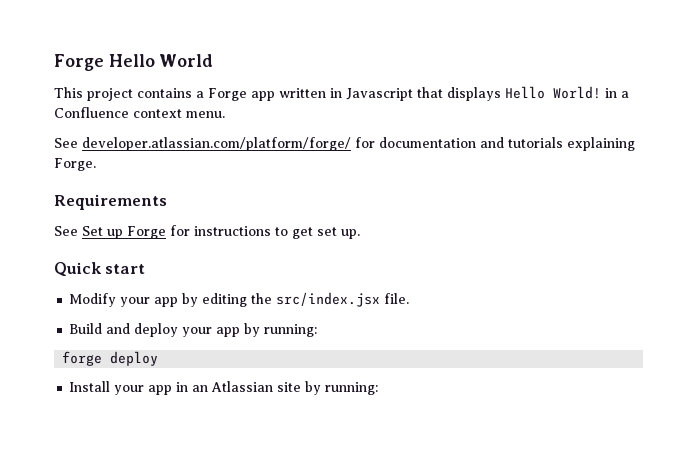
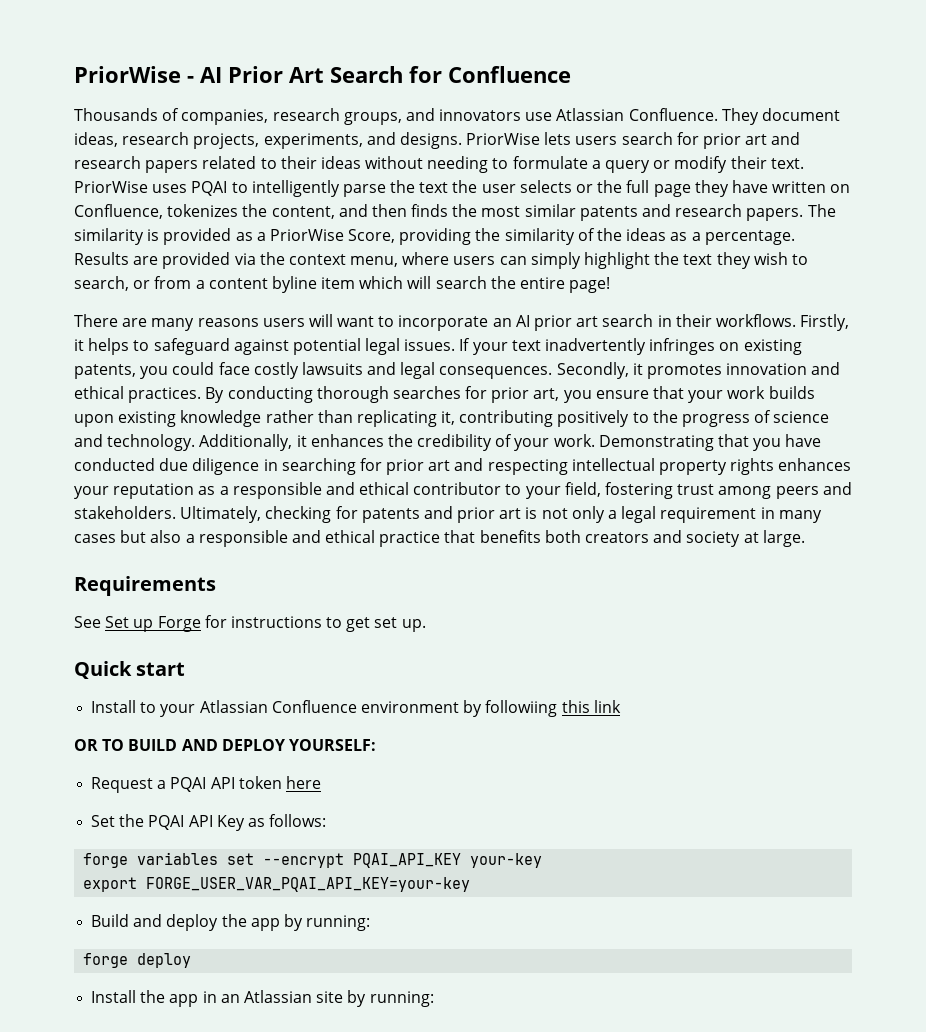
[54,54,214,71] [54,86,629,101] [54,107,225,118] [54,137,635,151] [54,158,96,171] Forge Hello World // This project contains a Forge app written in Javascript that displays Hello World! in a Confluence context menu. // See developer.atlassian.com/platform/forge/ for documentation and tutorials explaining Forge. -> [74,66,571,83] [74,108,841,125] [74,132,801,149] [74,156,804,173] [74,180,851,197] [74,204,836,221] [74,228,795,245] [74,252,808,269] [74,276,611,293] [74,314,850,331] [74,338,802,355] [74,362,841,379] [74,386,815,403] [74,410,830,427] [74,434,822,451] [74,458,852,475] [74,482,852,499] [74,506,822,523] [74,530,805,547] PriorWise - AI Prior Art Search for Confluence // Thousands of companies, research groups, and innovators use Atlassian Confluence. They document ideas, research projects, experiments, and designs. PriorWise lets users search for prior art and research papers related to their ideas without needing to formulate a query or modify their text. PriorWise uses PQAI to intelligently parse the text the user selects or the full page they have written on Confluence, tokenizes the content, and then finds the most similar patents and research papers. The similarity is provided as a PriorWise Score, providing the similarity of the ideas as a percentage. Results are provided via the context menu, where users can simply highlight the text they wish to search, or from a content byline item which will search the entire page! // There are many reasons users will want to incorporate an AI prior art search in their workflows. Firstly, it helps to safeguard against potential legal issues. If your text inadvertently infringes on existing patents, you could face costly lawsuits and legal consequences. Secondly, it promotes innovation and ethical practices. By conducting thorough searches for prior art, you ensure that your work builds upon existing knowledge rather than replicating it, contributing positively to the progress of science and technology. Additionally, it enhances the credibility of your work. Demonstrating that you have conducted due diligence in searching for prior art and respecting intellectual property rights enhances your reputation as a responsible and ethical contributor to your field, fostering trust among peers and stakeholders. Ultimately, checking for patents and prior art is not only a legal requirement in many cases but also a responsible and ethical practice that benefits both creators and society at large.
[69,292,410,307] Modify your app by editing the src/index.jsx file. -> [91,700,621,717] [74,739,376,751] [91,776,321,793] [91,814,327,831] [83,852,543,868] [83,877,471,892] Install to your Atlassian Confluence environment by followiing this link // OR TO BUILD AND DEPLOY YOURSELF: // Request a PQAI API token here // Set the PQAI API Key as follows: // forge variables set --encrypt PQAI_API_KEY your-key // export FORGE_USER_VAR_PQAI_API_KEY=your-key
[182,327,213,337] your -> [221,914,247,927] the
[114,385,145,395] your -> [140,990,166,1003] the

